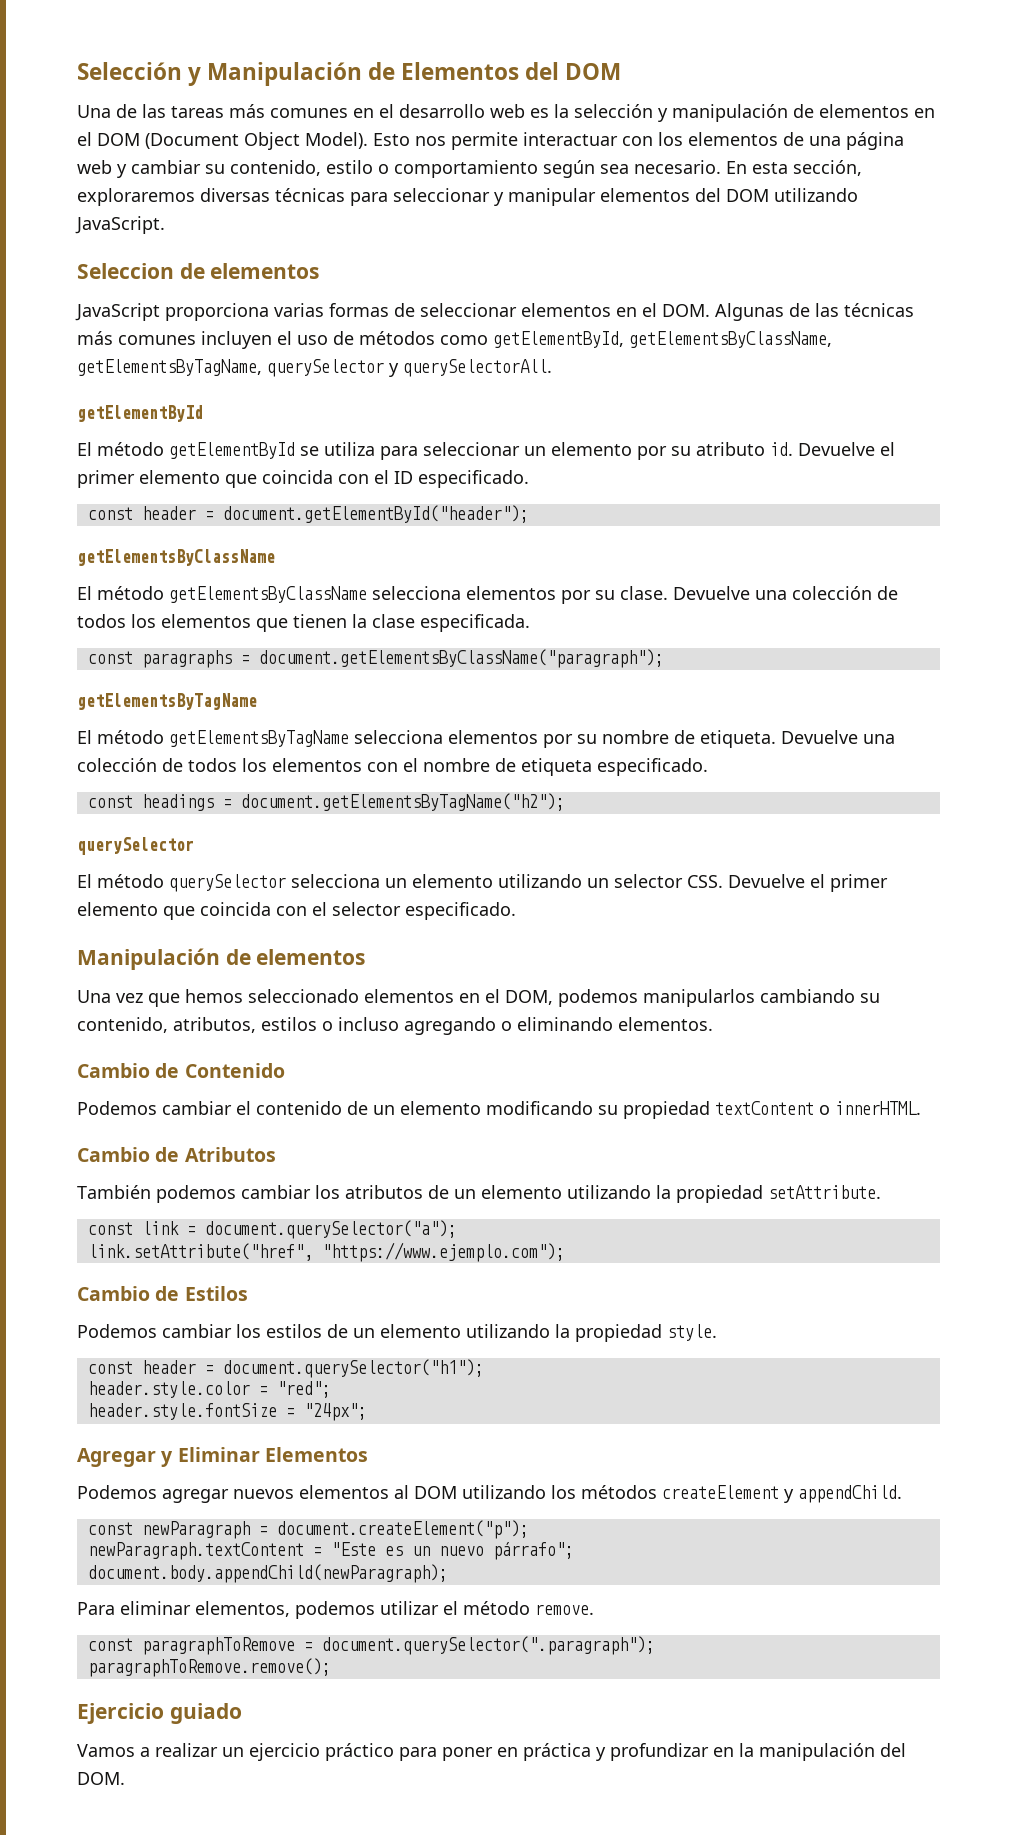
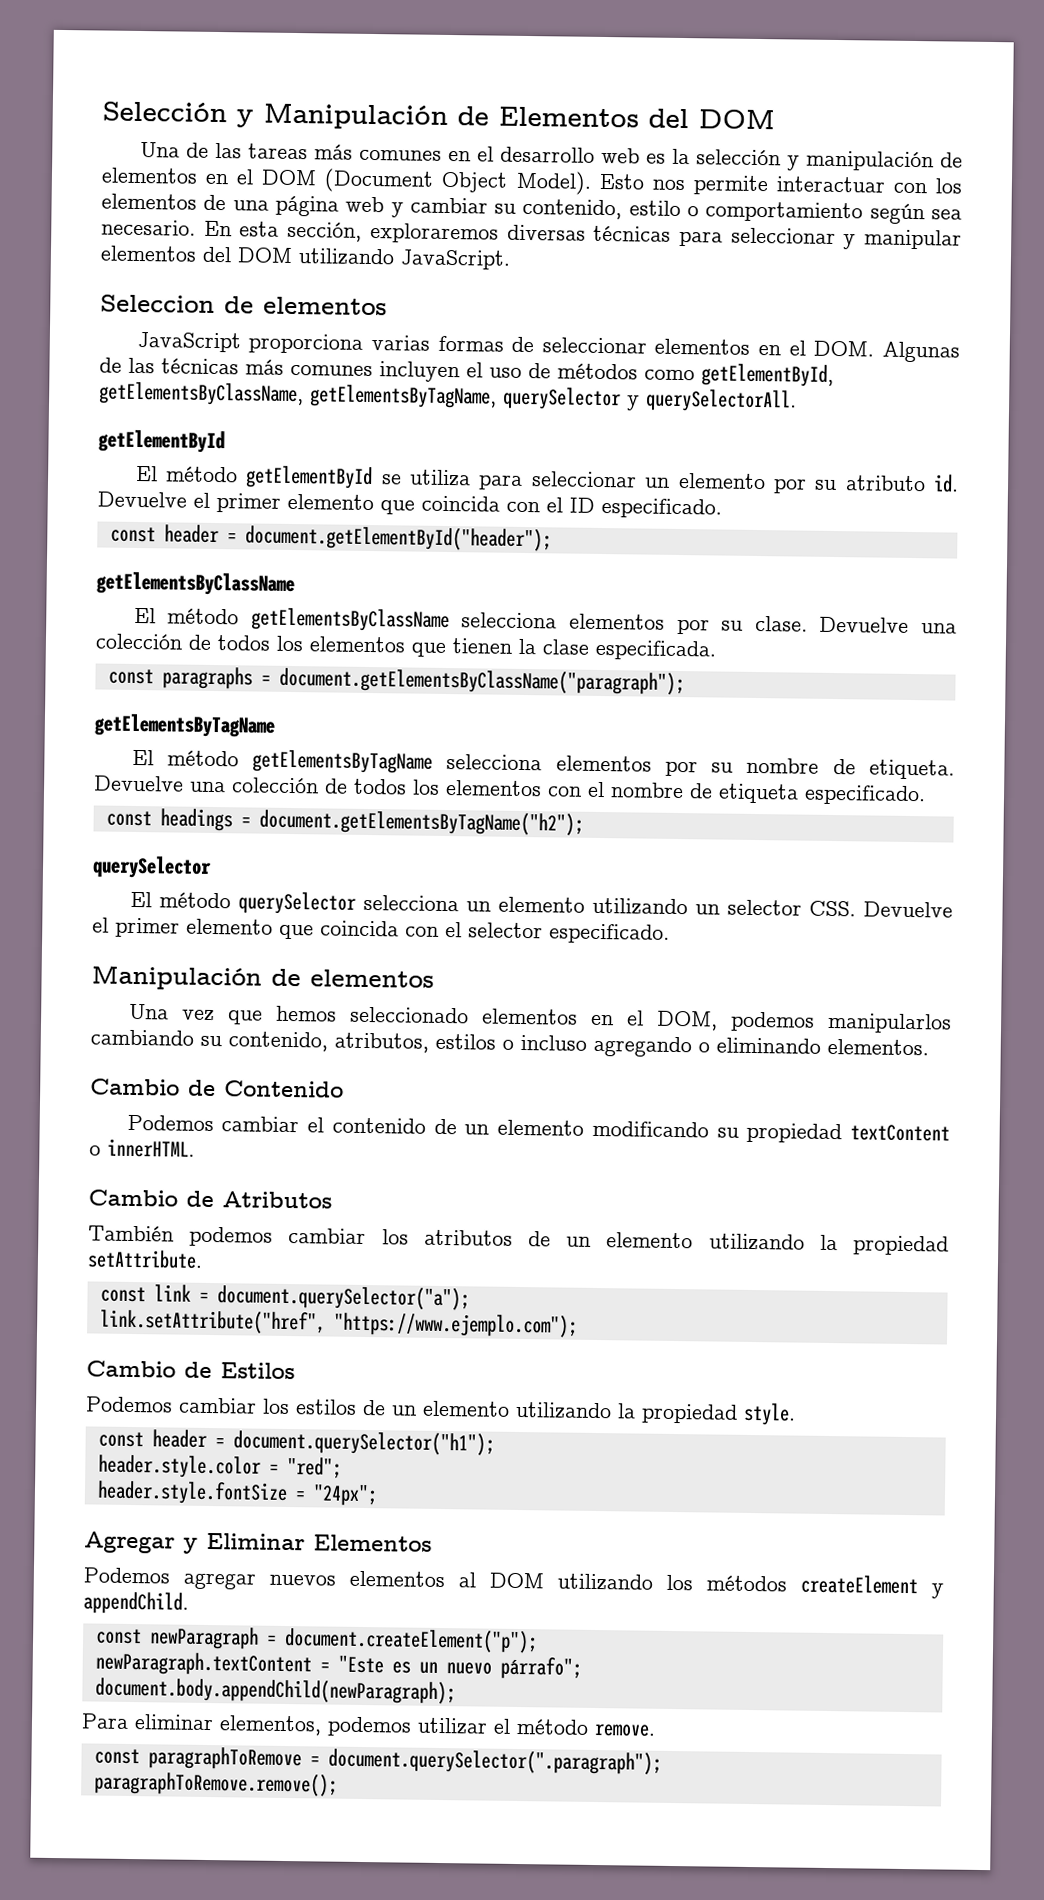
[77,1703,242,1724] [77,1743,906,1761] [77,1772,125,1785] // Ejercicio guiado // Vamos a realizar un ejercicio práctico para poner en práctica y profundizar en la manipulación del DOM. -> (338, 1784) none

